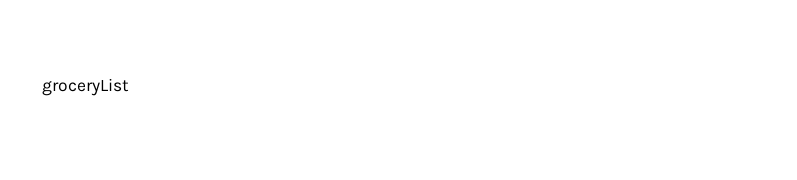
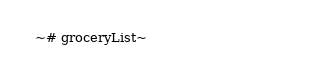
[42,78,129,96] groceryList -> [35,33,147,45] ~# groceryList~

